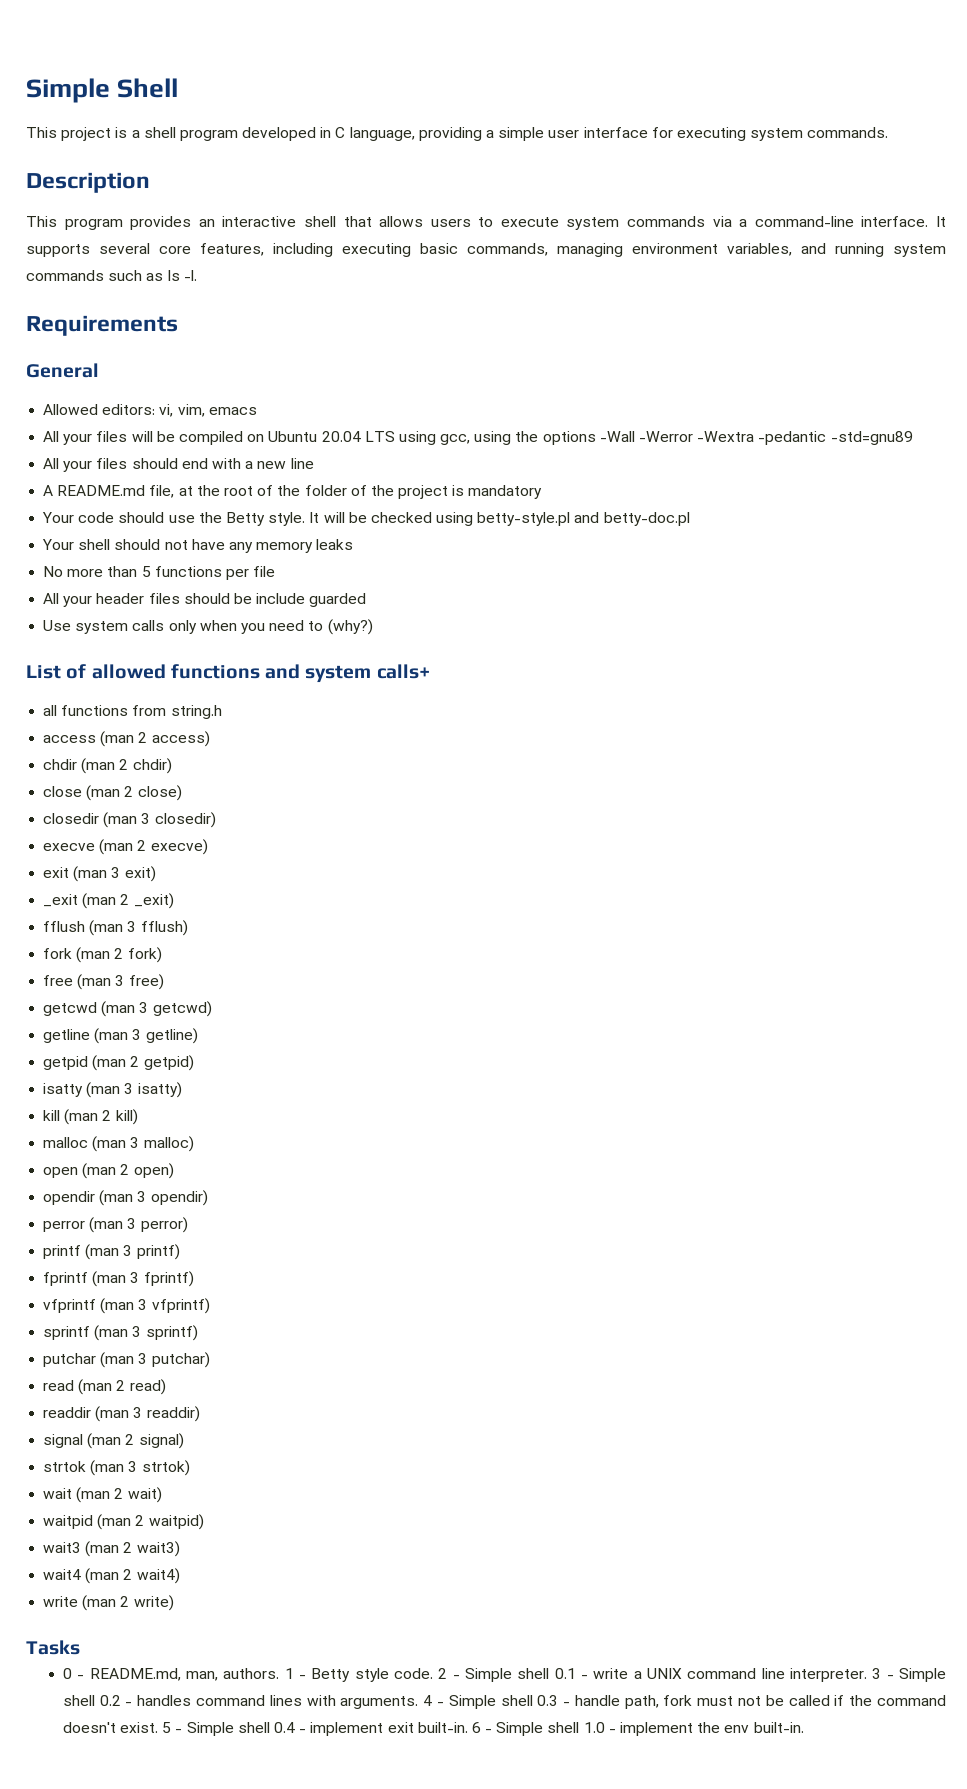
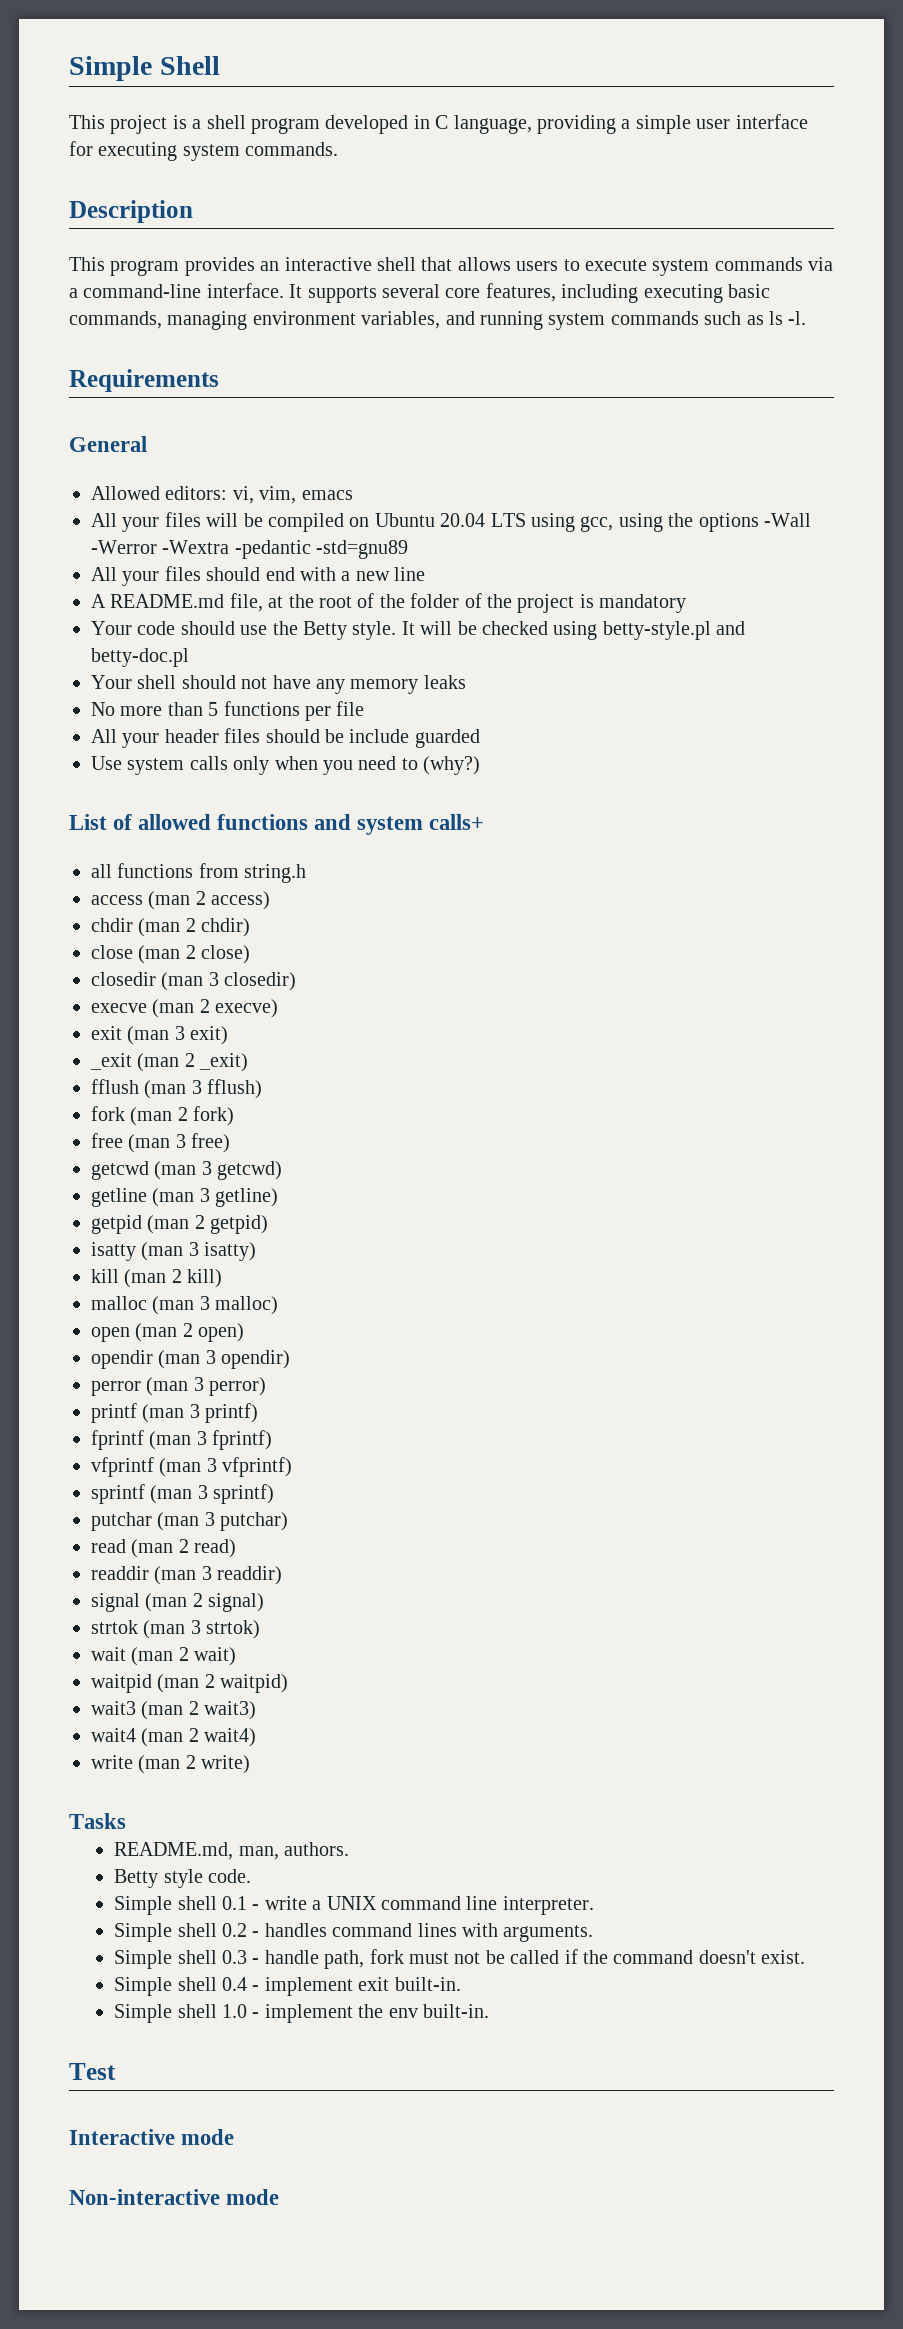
[62,1668,85,1679] 0 - -> (126, 1821) none
[284,1668,306,1679] 1 - -> (350, 1849) //
[438,1668,460,1679] 2 - -> (252, 1876) //
[872,1668,894,1679] 3 - -> (594, 1905) //
[423,1695,444,1706] 4 - -> (594, 1933) //
[162,1722,183,1733] 5 - -> (806, 1957) //
[471,1722,493,1733] 6 - -> (461, 1984) //
(804, 1727) none -> [69,2063,116,2080] [69,2129,235,2145] [69,2189,280,2205] // Test // Interactive mode // Non-interactive mode

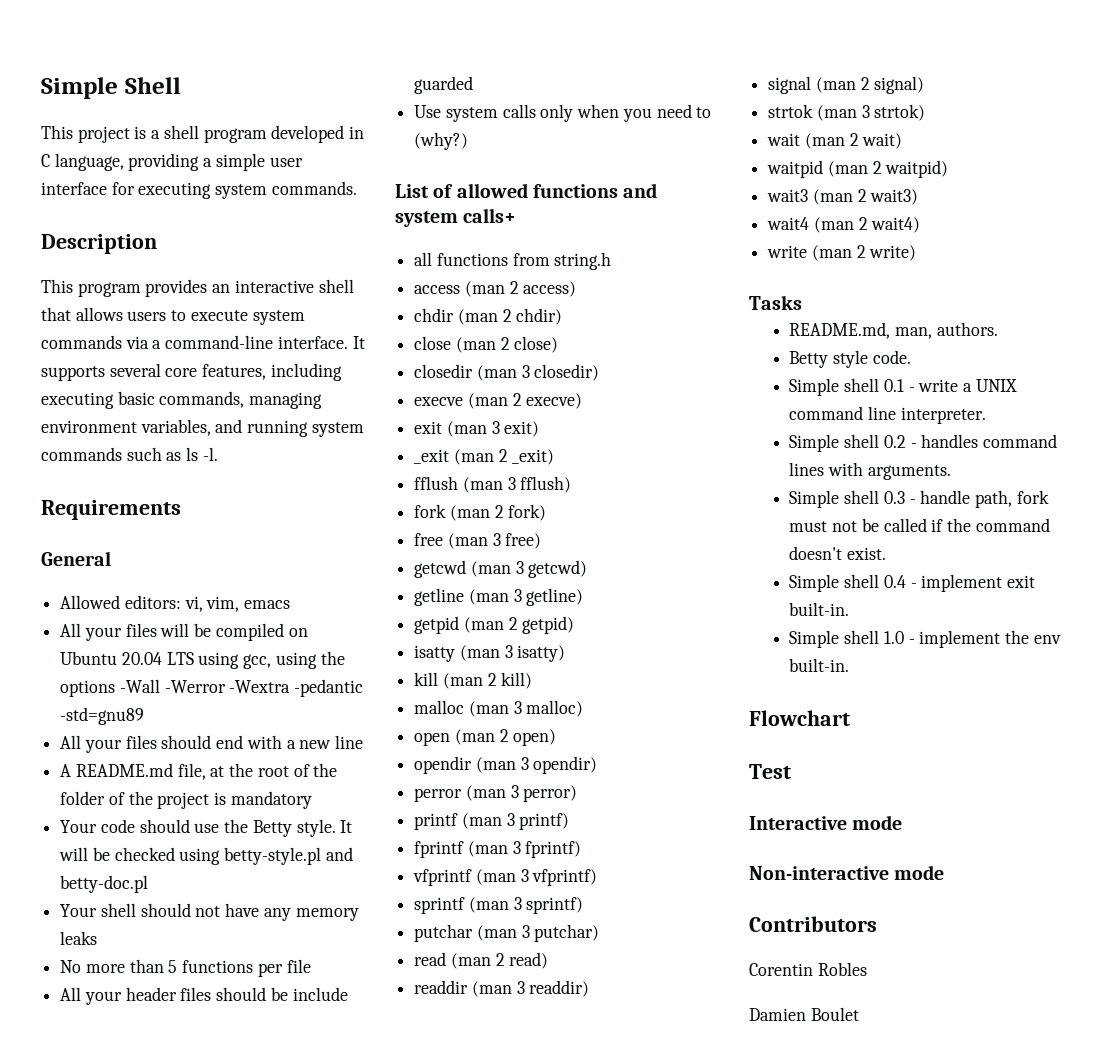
(490, 2011) none -> [749,710,850,726] // Flowchart
(280, 2197) none -> [749,916,877,932] [749,962,867,976] [749,1007,859,1021] // Contributors // Corentin Robles // Damien Boulet

